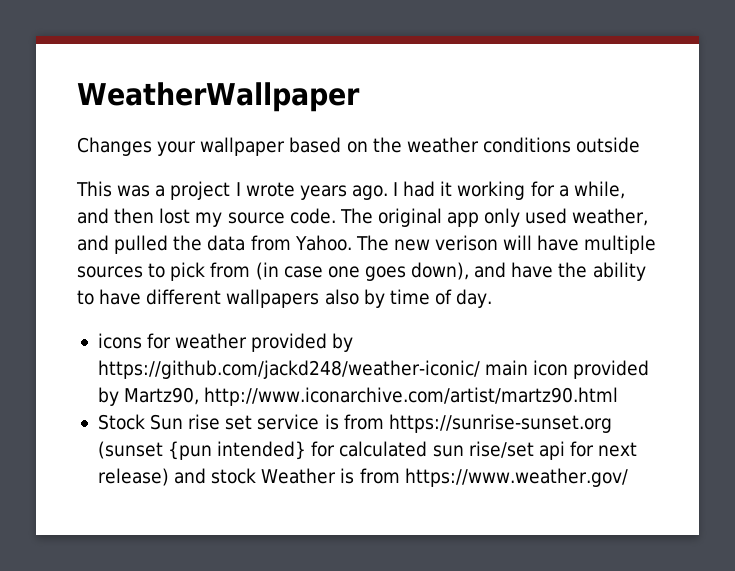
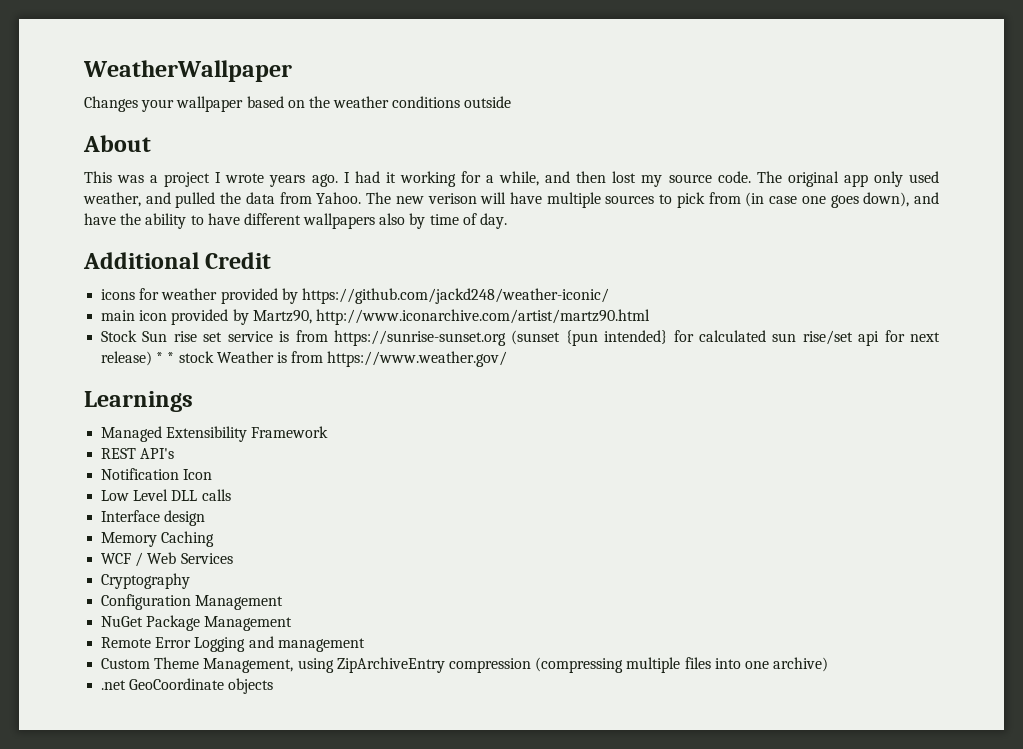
(641, 145) none -> [83,135,151,152] // About
(493, 298) none -> [83,252,272,269] // Additional Credit
(480, 369) none -> (609, 296) //
[174,468,207,484] and -> [156,352,175,363] * *
(628, 477) none -> [84,391,193,412] [101,426,329,442] [101,448,175,459] [101,468,213,480] [101,489,231,501] [101,510,206,526] [101,531,215,547] [101,552,233,567] [101,573,191,589] [101,594,284,610] [101,615,293,631] [101,636,365,652] [101,657,829,673] [101,678,274,694] // Learnings // Managed Extensibility Framework // REST API's // Notification Icon // Low Level DLL calls // Interface design // Memory Caching // WCF / Web Services // Cryptography // Configuration Management // NuGet Package Management // Remote Error Logging and management // Custom Theme Management, using ZipArchiveEntry compression (compressing multiple files into one archive) // .net GeoCoordinate objects

